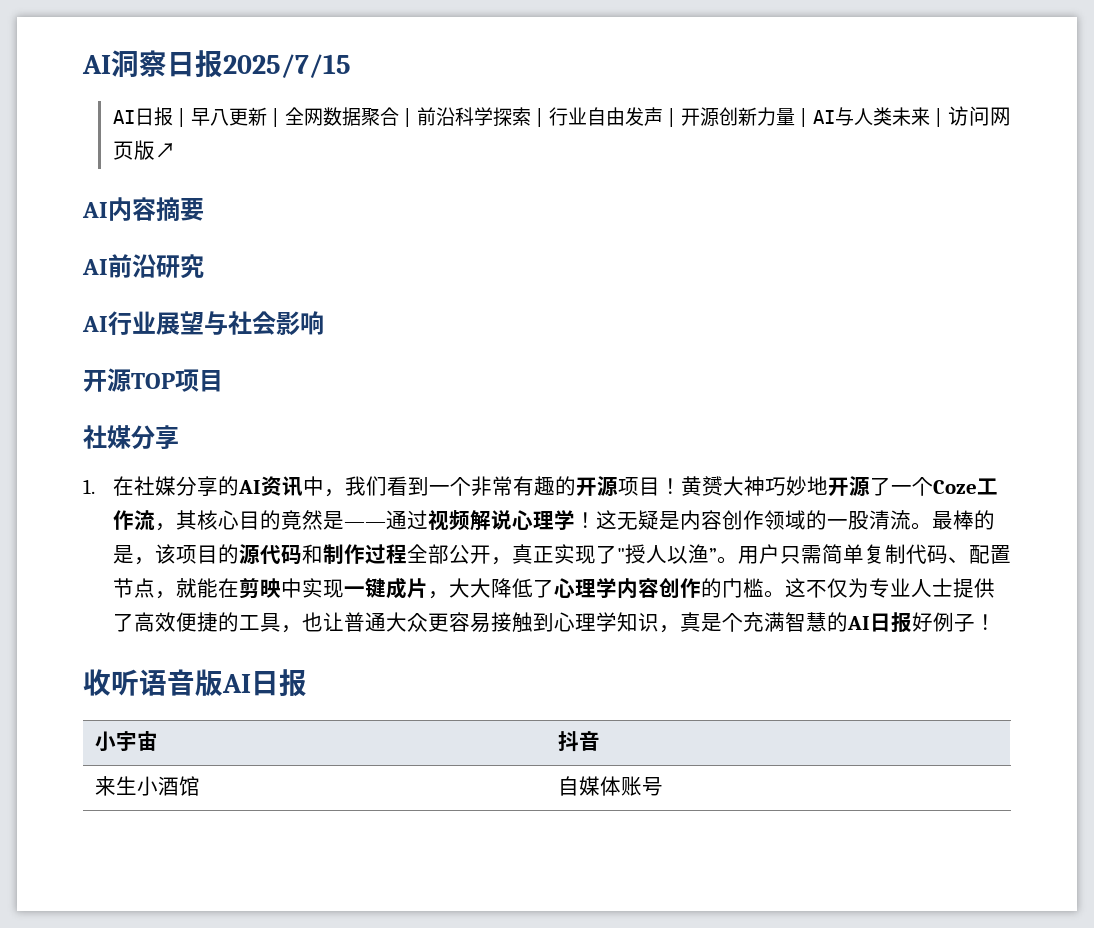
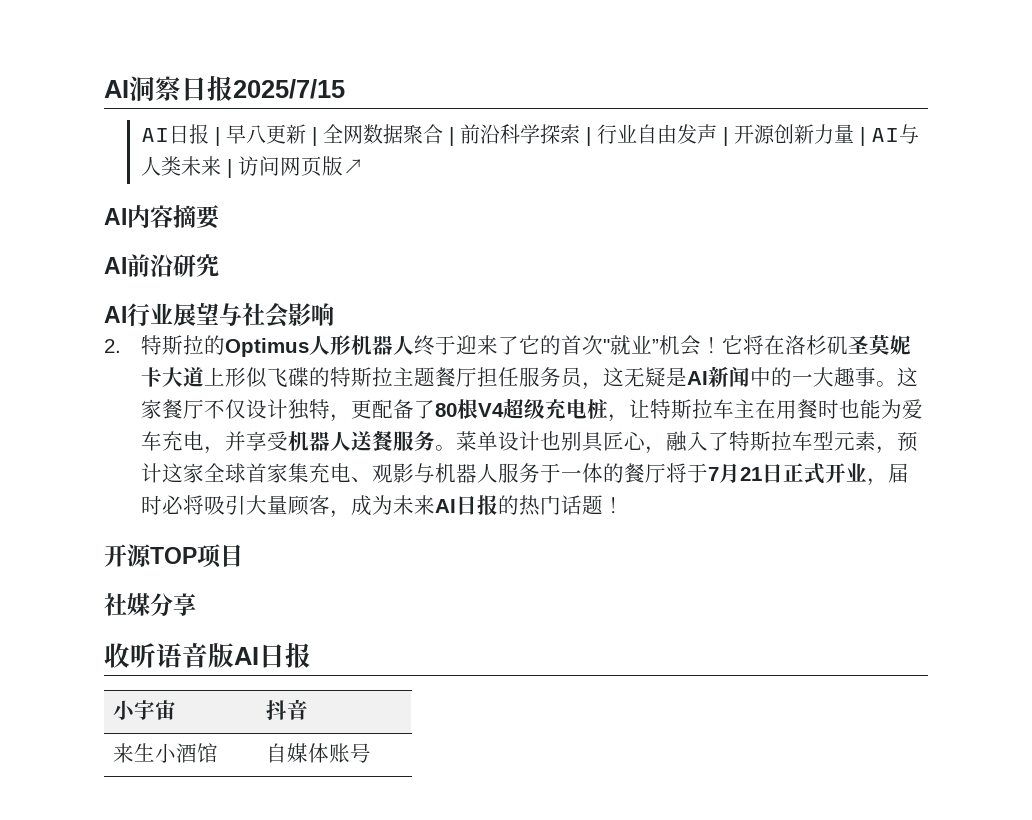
(324, 323) none -> [104,335,912,357] [141,366,919,390] [141,398,924,422] [141,430,919,454] [141,463,910,486] [141,495,625,518] // 2.特斯拉的Optimus人形机器人终于迎来了它的首次"就业”机会！它将在洛杉矶圣莫妮卡大道上形似飞碟的特斯拉主题餐厅担任服务员，这无疑是AI新闻中的一大趣事。这家餐厅不仅设计独特，更配备了80根V4超级充电桩，让特斯拉车主在用餐时也能为爱车充电，并享受机器人送餐服务。菜单设计也别具匠心，融入了特斯拉车型元素，预计这家全球首家集充电、观影与机器人服务于一体的餐厅将于7月21日正式开业，届时必将吸引大量顾客，成为未来AI日报的热门话题！
[83,476,998,497] [112,510,995,531] [112,544,1011,565] [112,577,995,599] [112,612,996,633] // 1.在社媒分享的AI资讯中，我们看到一个非常有趣的开源项目！黄赟大神巧妙地开源了一个Coze工作流，其核心目的竟然是——通过视频解说心理学！这无疑是内容创作领域的一股清流。最棒的是，该项目的源代码和制作过程全部公开，真正实现了"授人以渔”。用户只需简单复制代码、配置节点，就能在剪映中实现一键成片，大大降低了心理学内容创作的门槛。这不仅为专业人士提供了高效便捷的工具，也让普通大众更容易接触到心理学知识，真是个充满智慧的AI日报好例子！ -> (196, 604) none

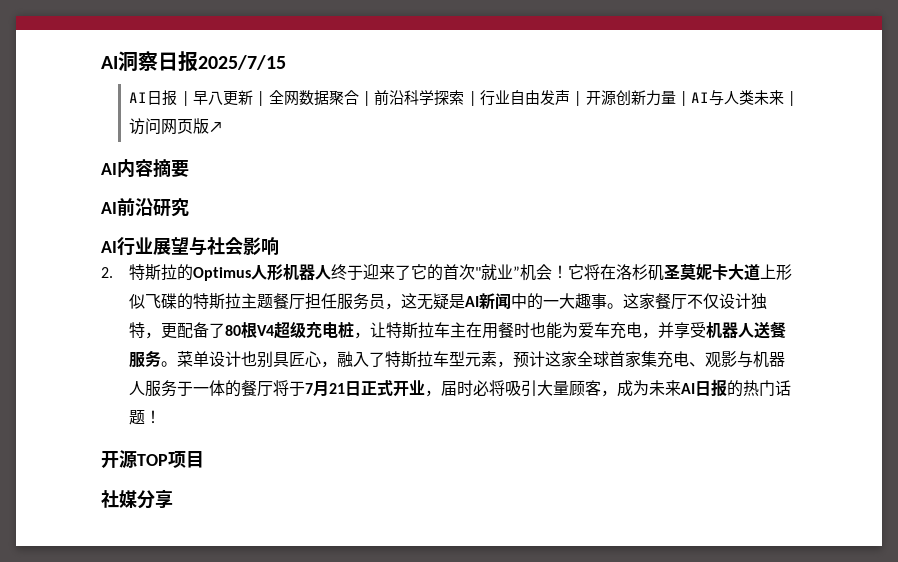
[104,643,311,668] [113,700,177,720] [266,699,309,720] [113,743,219,763] [266,743,372,763] // 收听语音版AI日报 // 小宇宙 | 抖音 // 来生小酒馆 | 自媒体账号 -> (173, 498) none

